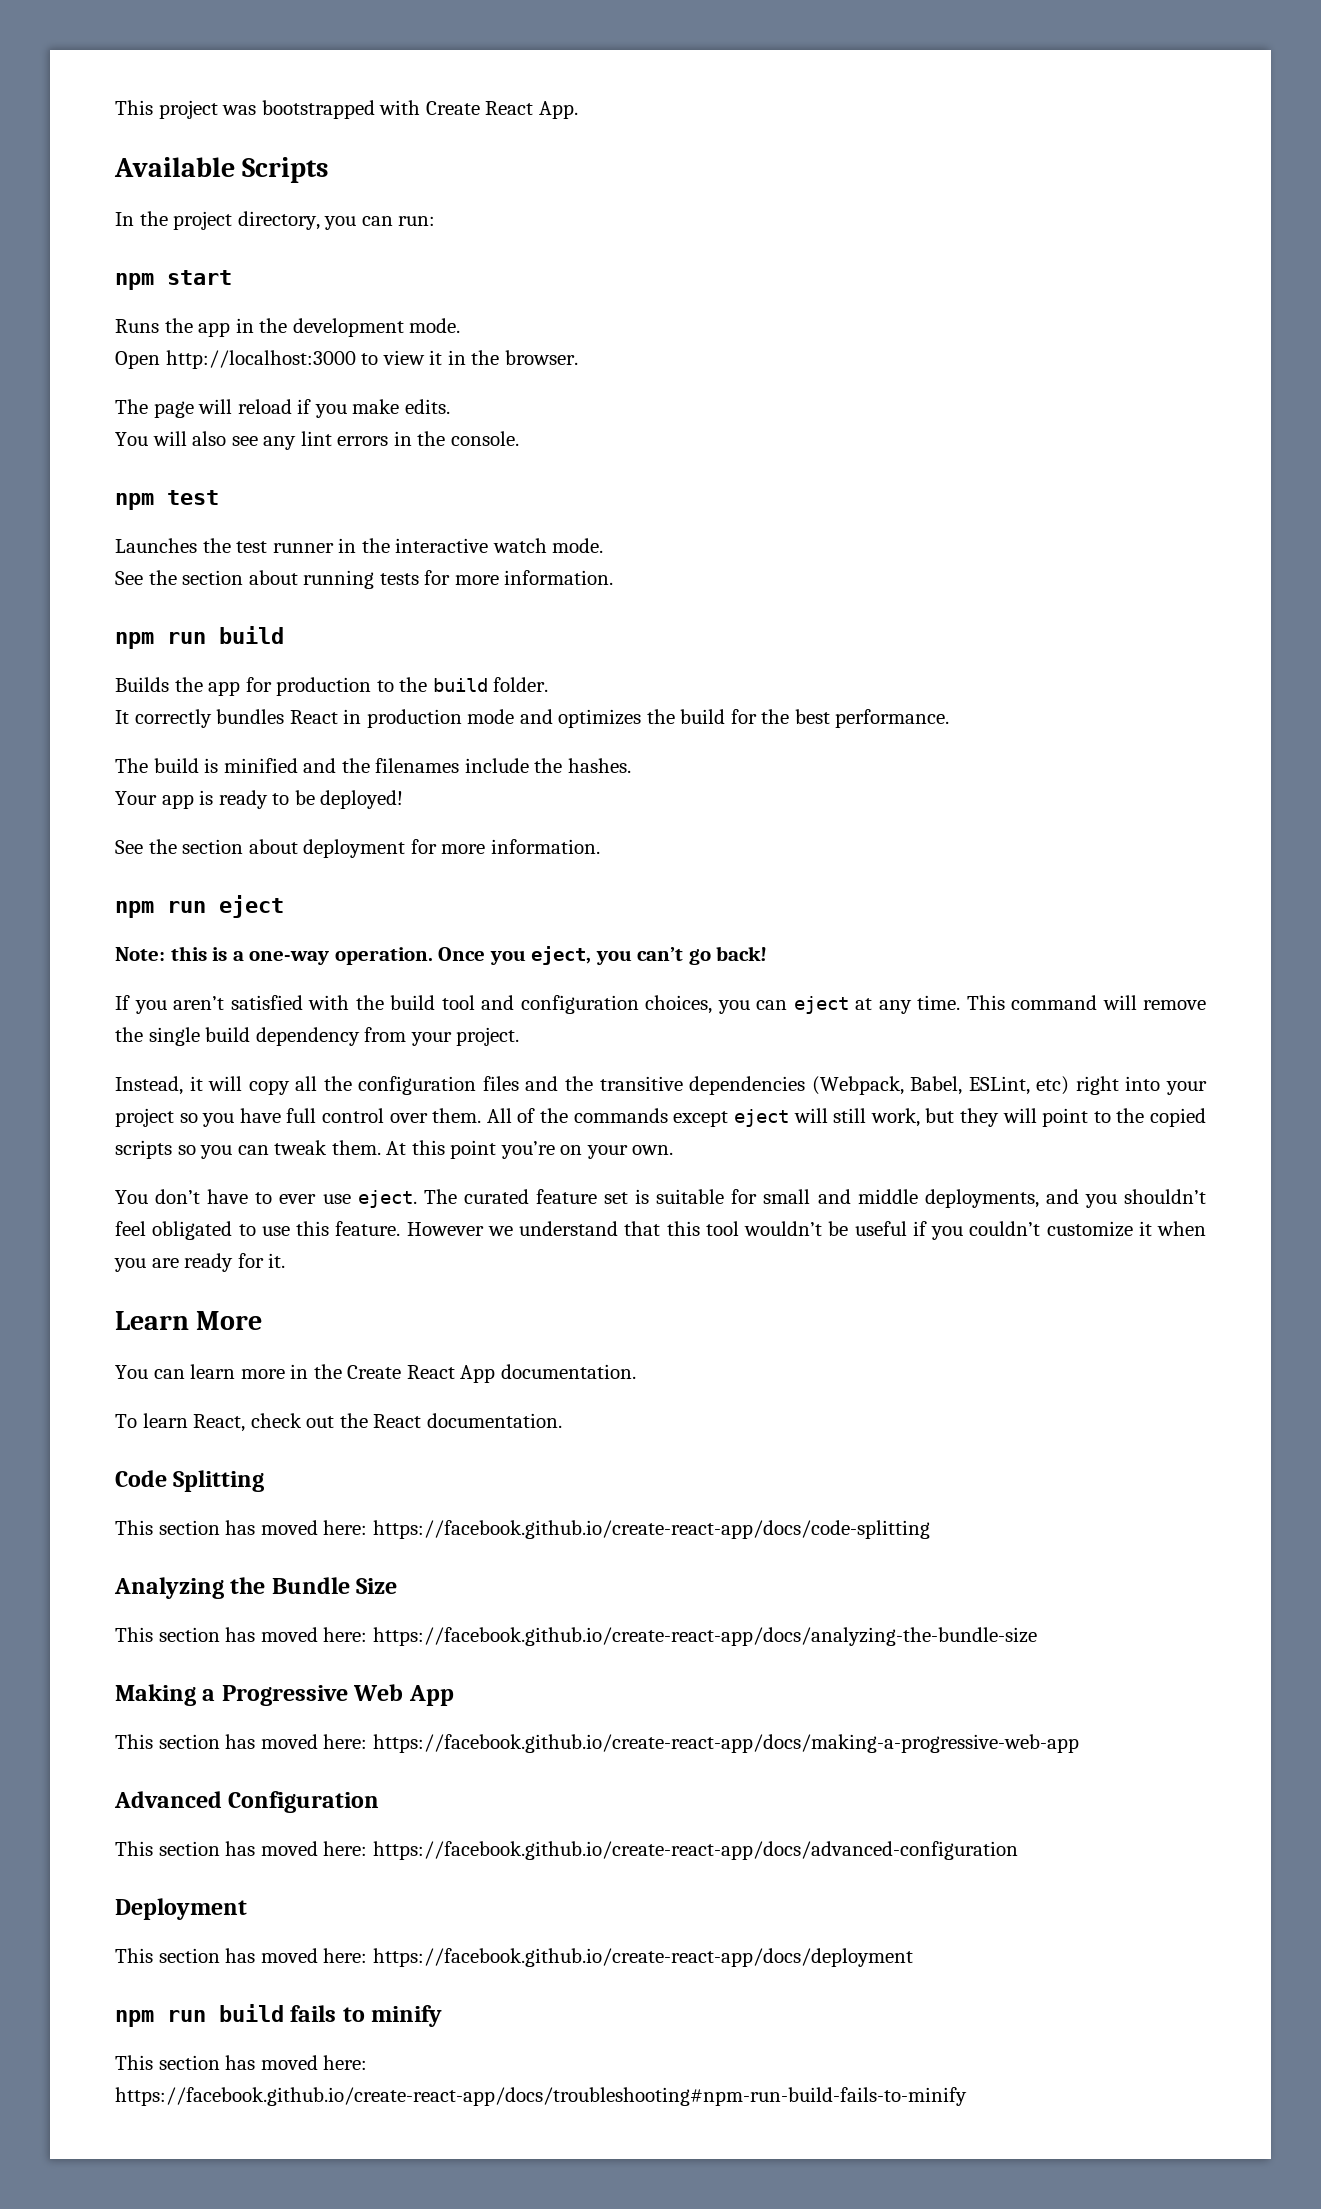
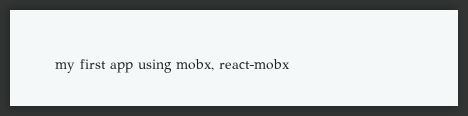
[115,100,578,119] [114,157,329,183] [115,211,436,230] [115,270,232,290] [115,318,461,337] [115,350,578,369] [115,399,450,418] [115,431,519,450] [115,490,219,510] [115,538,604,553] [115,570,614,589] [115,626,284,649] [115,677,549,696] [115,709,950,728] [115,758,631,773] [115,790,404,809] [115,839,600,858] [115,895,284,918] [115,946,768,965] [115,995,1206,1014] [115,1027,520,1046] [115,1076,1207,1095] [115,1108,1206,1127] [115,1140,674,1159] [115,1189,1207,1208] [115,1221,1206,1240] [114,1253,286,1272] [115,1311,263,1330] [115,1364,636,1383] [115,1413,562,1432] [115,1470,265,1492] [115,1520,930,1539] [114,1577,398,1599] [115,1627,1037,1646] [115,1684,454,1706] [115,1734,1079,1753] [114,1791,380,1813] [115,1841,1018,1860] [115,1898,247,1920] [115,1948,913,1967] [115,2004,443,2027] [115,2055,368,2070] [115,2087,967,2106] This project was bootstrapped with Create React App. // Available Scripts // In the project directory, you can run: // npm start // Runs the app in the development mode. // Open http://localhost:3000 to view it in the browser. // The page will reload if you make edits. // You will also see any lint errors in the console. // npm test // Launches the test runner in the interactive watch mode. // See the section about running tests for more information. // npm run build // Builds the app for production to the build folder. // It correctly bundles React in production mode and optimizes the build for the best performance. // The build is minified and the filenames include the hashes. // Your app is ready to be deployed! // See the section about deployment for more information. // npm run eject // Note: this is a one-way operation. Once you eject, you can’t go back! // If you aren’t satisfied with the build tool and configuration choices, you can eject at any time. This command will remove the single build dependency from your project. // Instead, it will copy all the configuration files and the transitive dependencies (Webpack, Babel, ESLint, etc) right into your project so you have full control over them. All of the commands except eject will still work, but they will point to the copied scripts so you can tweak them. At this point you’re on your own. // You don’t have to ever use eject. The curated feature set is suitable for small and middle deployments, and you shouldn’t feel obligated to use this feature. However we understand that this tool wouldn’t be useful if you couldn’t customize it when you are ready for it. // Learn More // You can learn more in the Create React App documentation. // To learn React, check out the React documentation. // Code Splitting // This section has moved here: https://facebook.github.io/create-react-app/docs/code-splitting // Analyzing the Bundle Size // This section has moved here: https://facebook.github.io/create-react-app/docs/analyzing-the-bundle-size // Making a Progressive Web App // This section has moved here: https://facebook.github.io/create-react-app/docs/making-a-progressive-web-app // Advanced Configuration // This section has moved here: https://facebook.github.io/create-react-app/docs/advanced-configuration // Deployment // This section has moved here: https://facebook.github.io/create-react-app/docs/deployment // npm run build fails to minify // This section has moved here: https://facebook.github.io/create-react-app/docs/troubleshooting#npm-run-build-fails-to-minify -> [55,59,290,73] my first app using mobx, react-mobx

